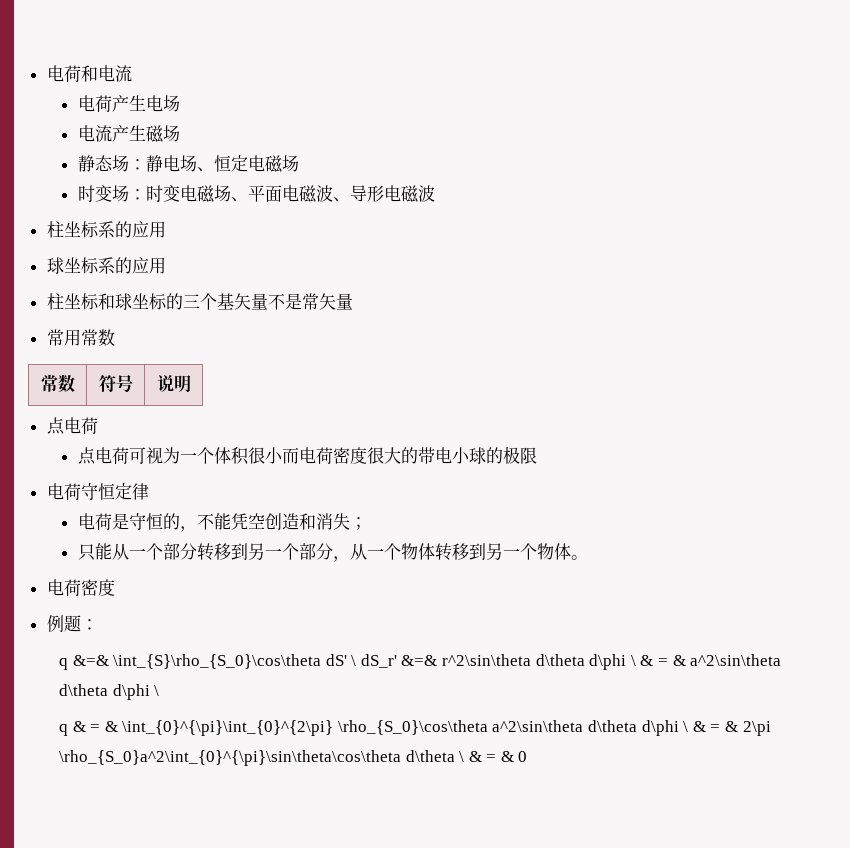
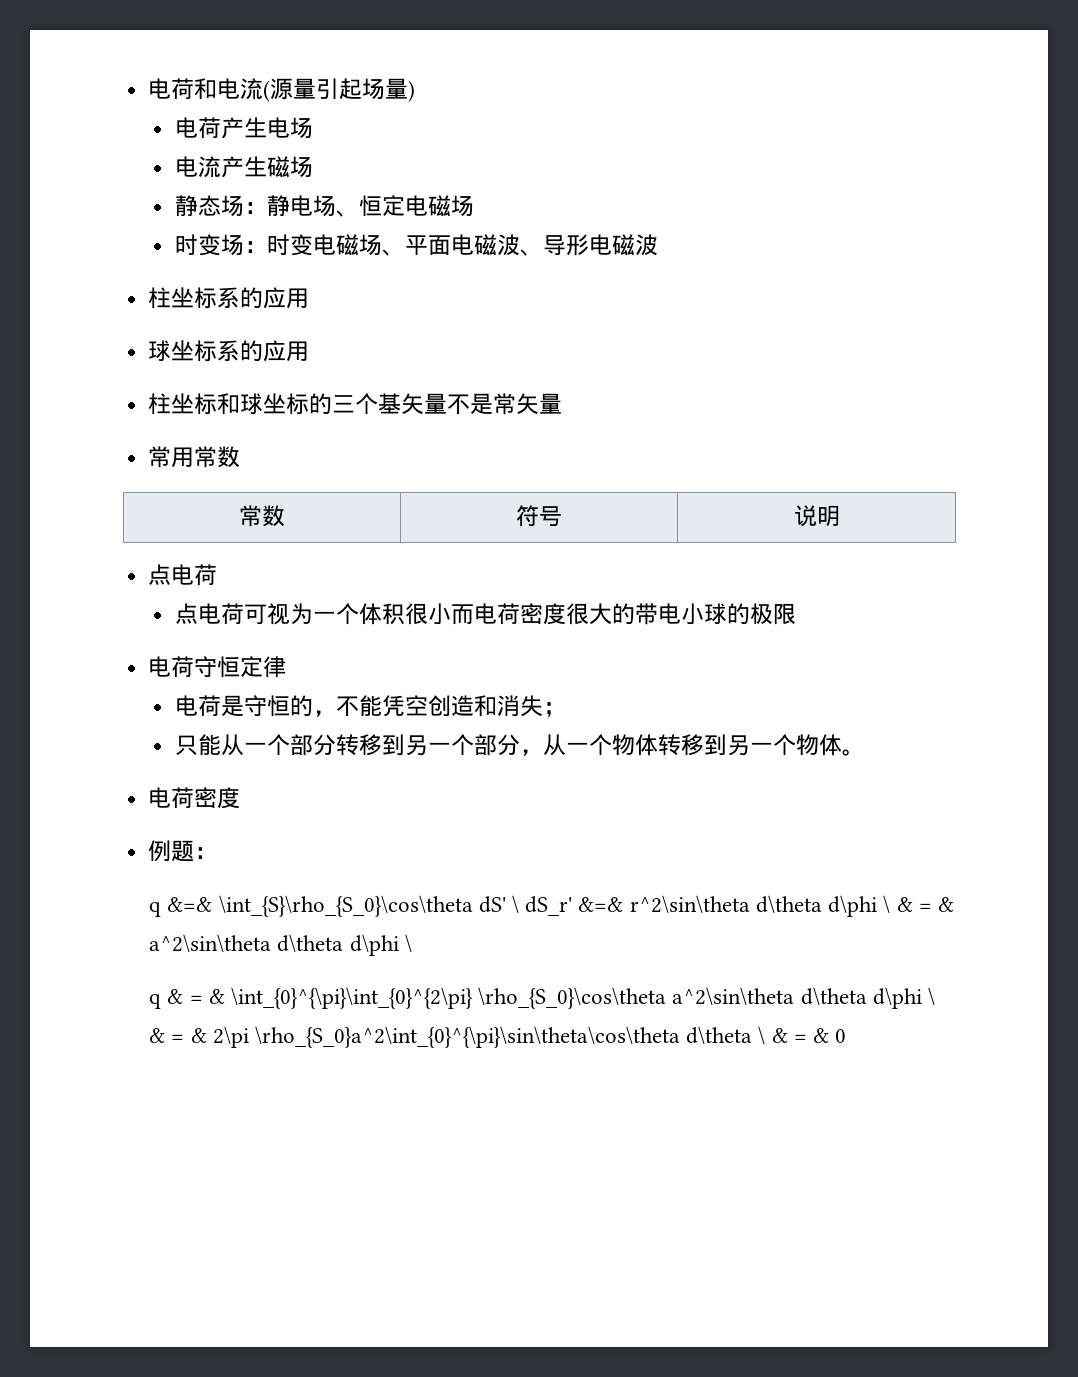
(132, 73) none -> [263,78,416,102] (源量引起场量)

